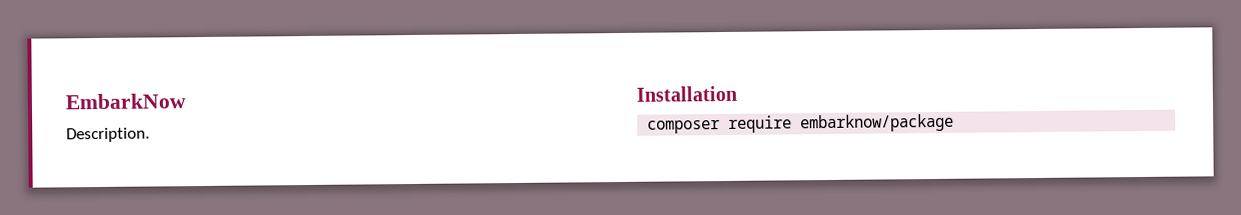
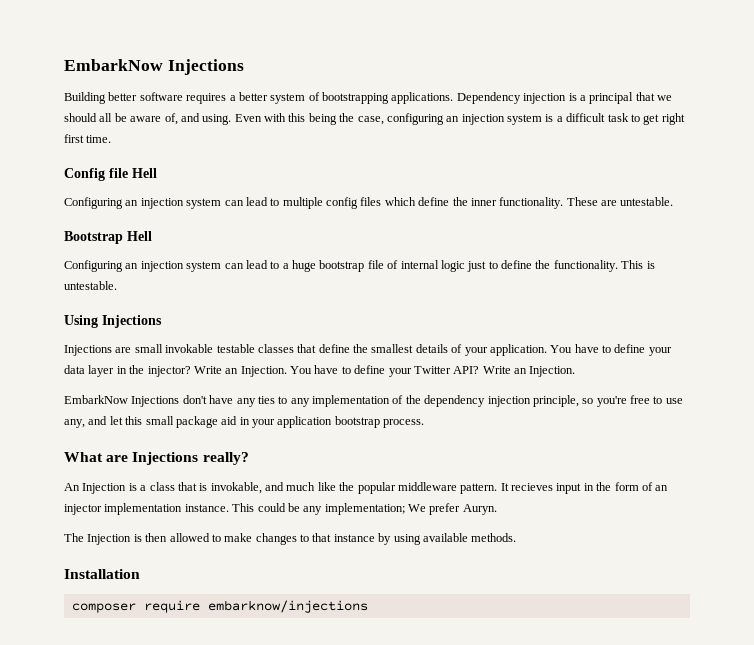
[65,93,186,110] [66,127,150,143] EmbarkNow // Description. -> [64,59,244,75] [64,92,672,104] [64,113,685,125] [64,134,112,143] [64,168,157,181] [64,197,674,209] [64,231,152,244] [64,260,655,272] [64,281,117,290] [64,315,162,328] [64,344,672,356] [64,365,576,377] [64,395,683,407] [64,416,425,428] [64,452,249,465] [64,482,669,494] [64,503,497,515] [64,533,517,545] EmbarkNow Injections // Building better software requires a better system of bootstrapping applications. Dependency injection is a principal that we should all be aware of, and using. Even with this being the case, configuring an injection system is a difficult task to get right first time. // Config file Hell // Configuring an injection system can lead to multiple config files which define the inner functionality. These are untestable. // Bootstrap Hell // Configuring an injection system can lead to a huge bootstrap file of internal logic just to define the functionality. This is untestable. // Using Injections // Injections are small invokable testable classes that define the smallest details of your application. You have to define your data layer in the injector? Write an Injection. You have to define your Twitter API? Write an Injection. // EmbarkNow Injections don't have any ties to any implementation of the dependency injection principle, so you're free to use any, and let this small package aid in your application bootstrap process. // What are Injections really? // An Injection is a class that is invokable, and much like the popular middleware pattern. It recieves input in the form of an injector implementation instance. This could be any implementation; We prefer Auryn. // The Injection is then allowed to make changes to that instance by using available methods.
[800,113,955,133] embarknow/package -> [207,600,368,613] embarknow/injections

